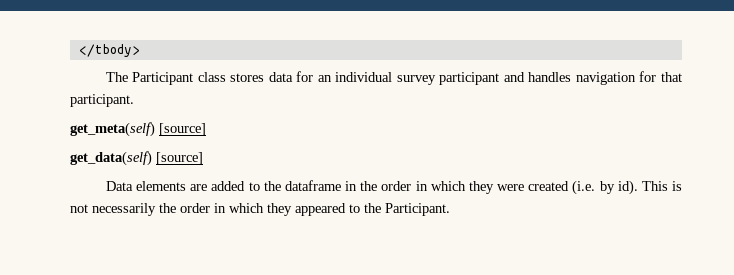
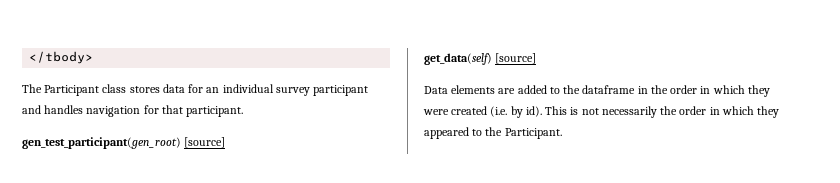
[70,122,155,137] get_meta(self) -> [22,137,181,149] gen_test_participant(gen_root)

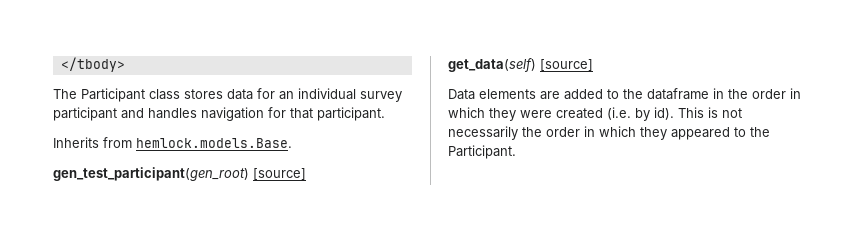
(244, 111) none -> [53,137,292,148] // Inherits from hemlock.models.Base.

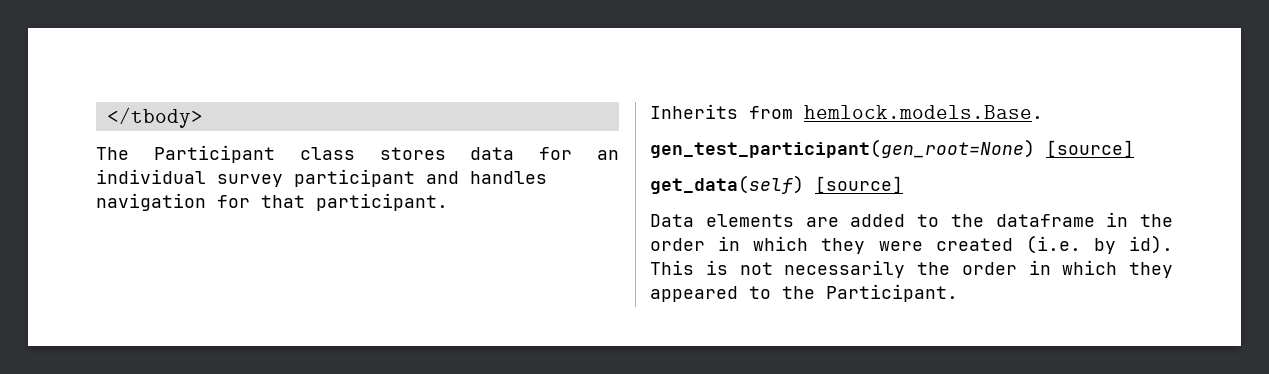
[53,167,249,181] gen_test_participant(gen_root) -> [650,139,1035,158] gen_test_participant(gen_root=None)

